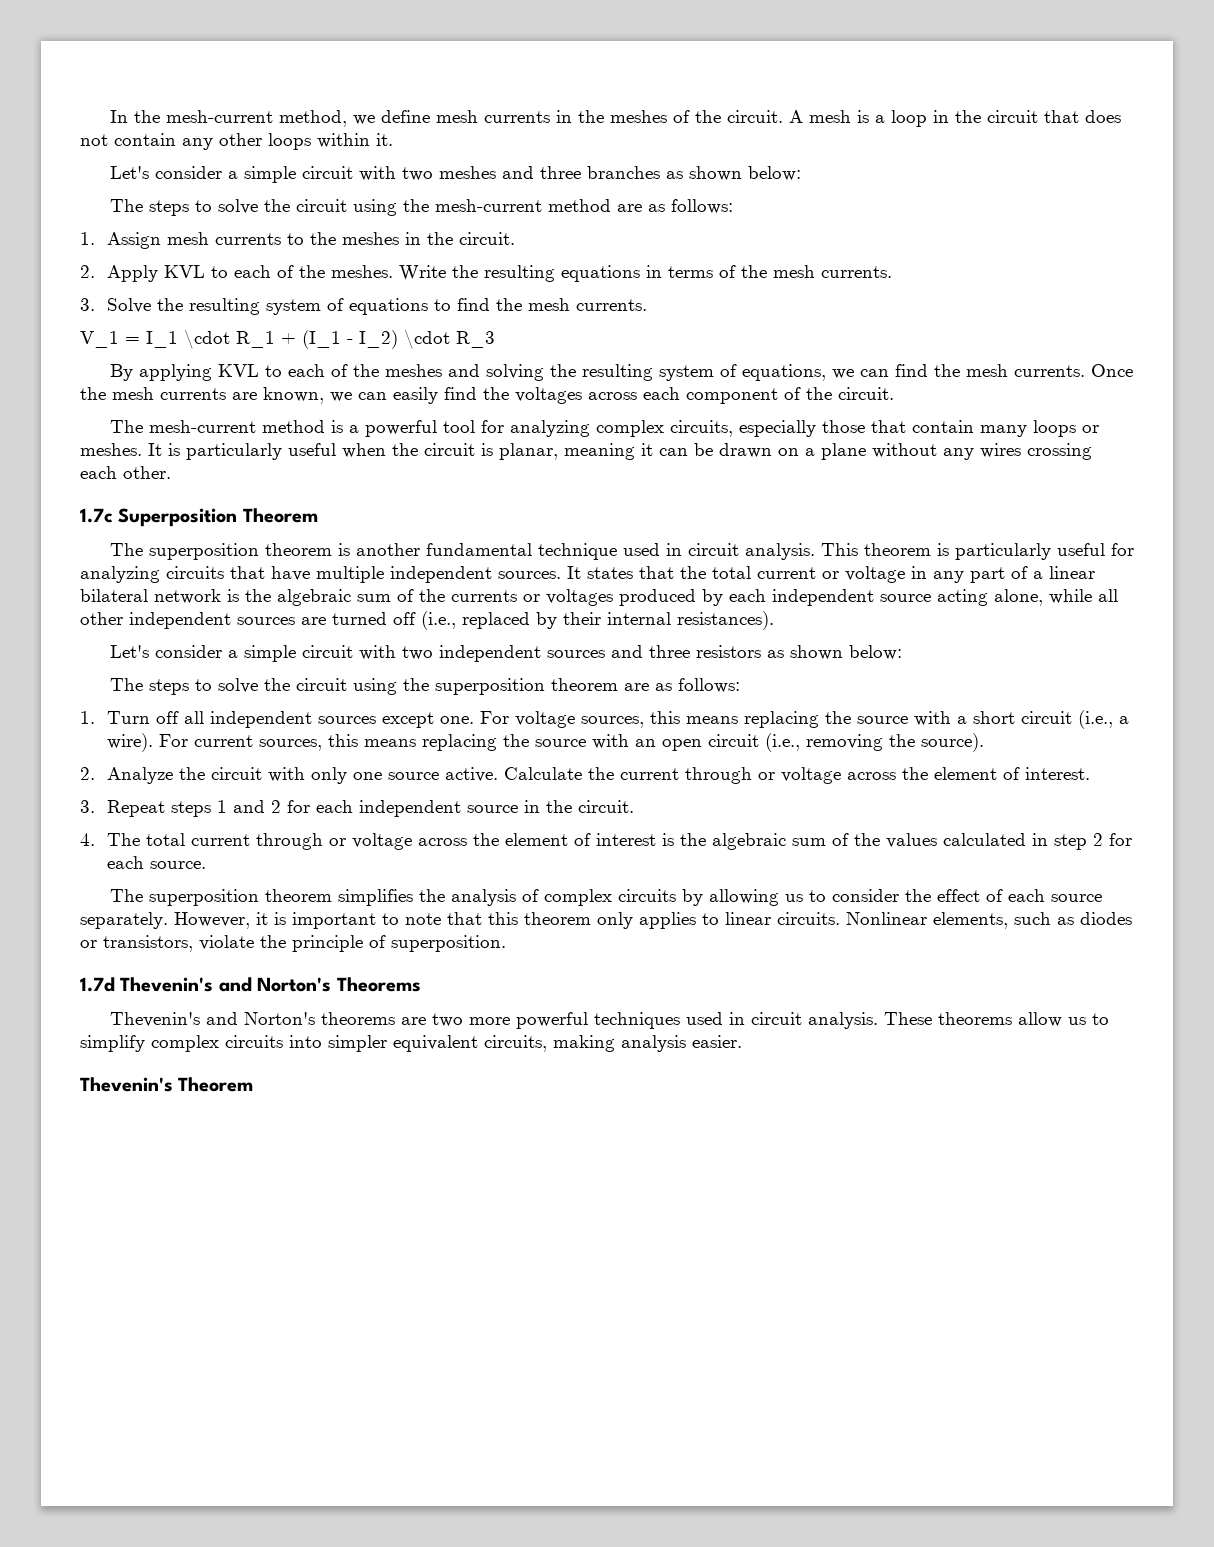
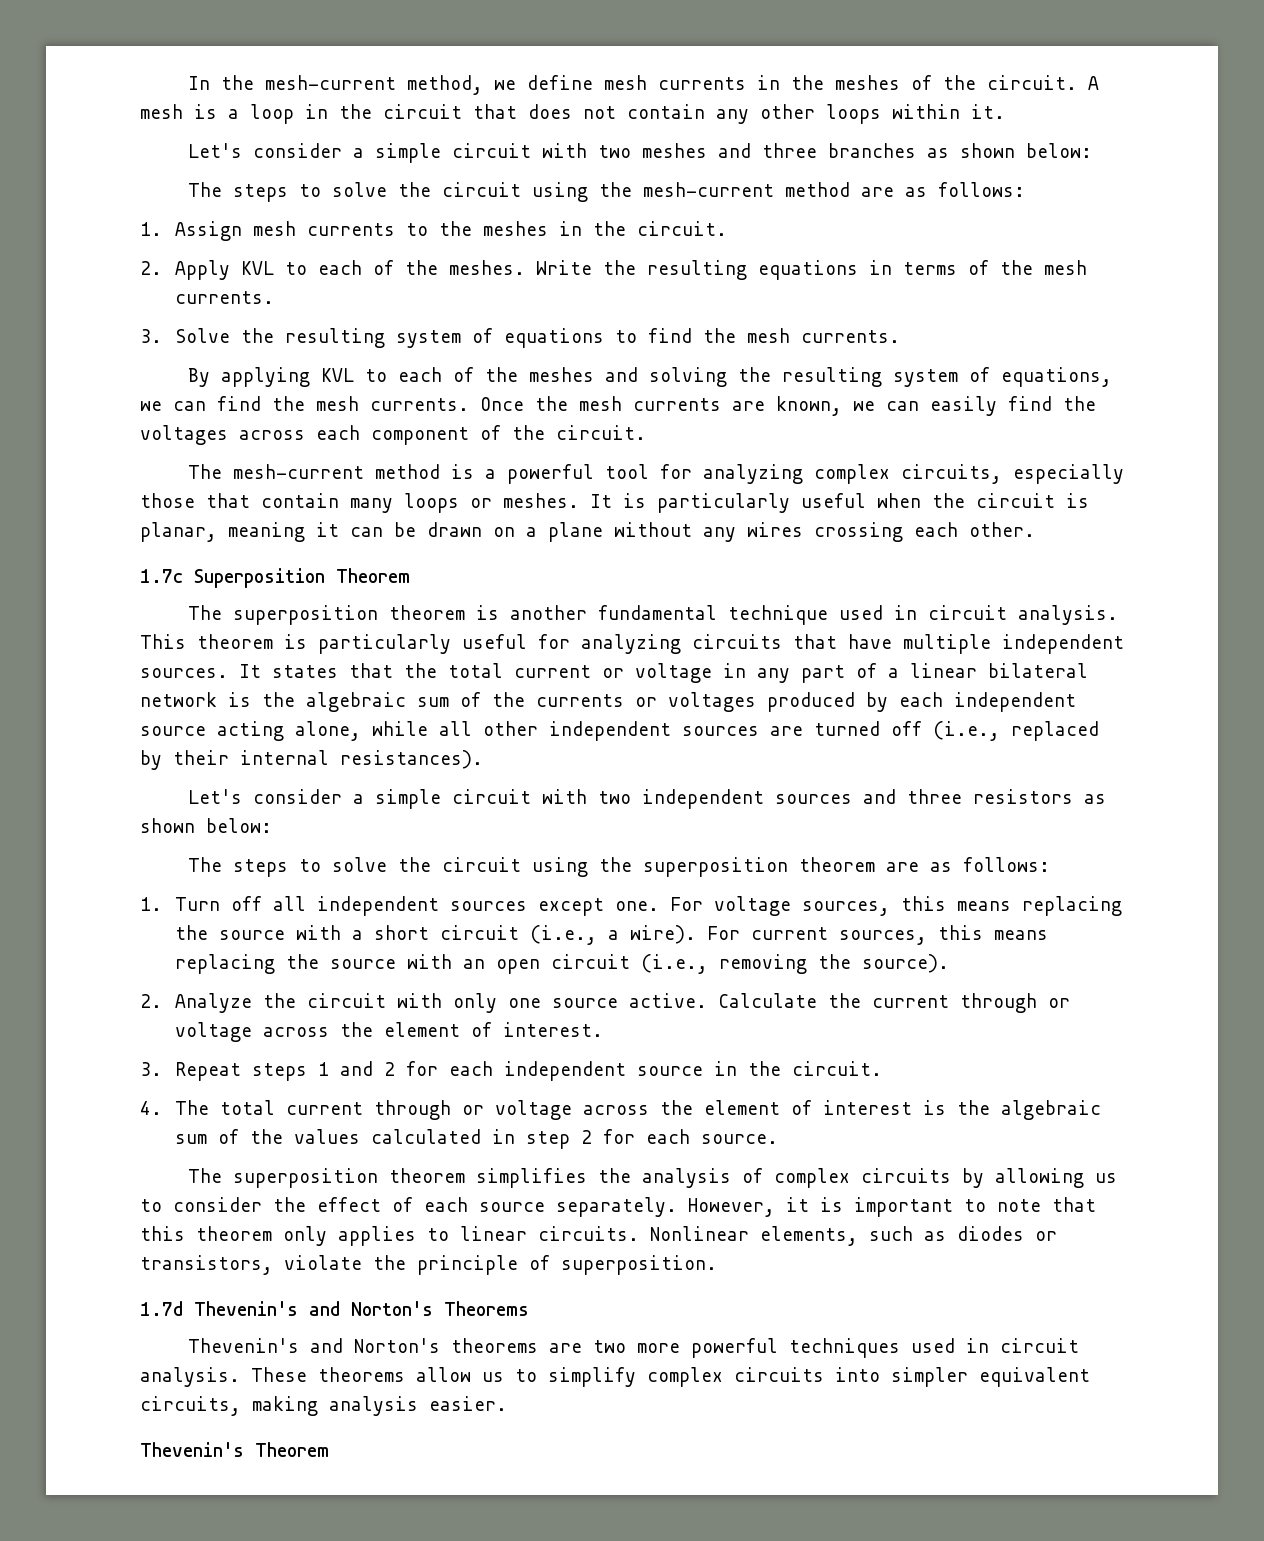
[80,329,495,349] // V_1 = I_1 \cdot R_1 + (I_1 - I_2) \cdot R_3 -> (901, 336) none

